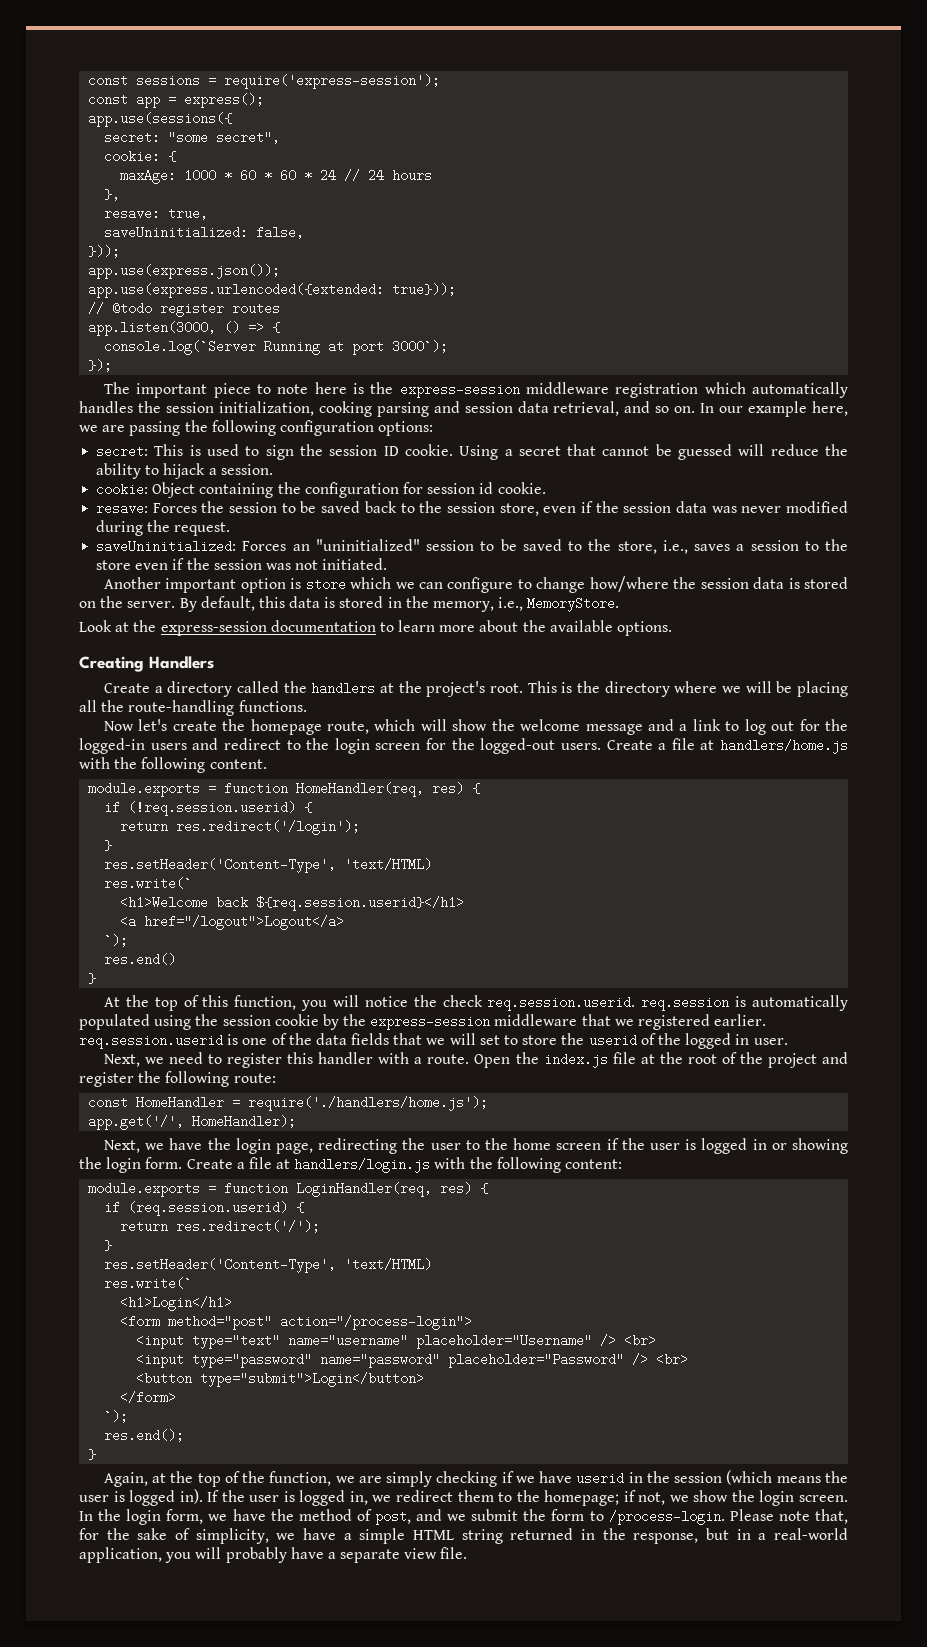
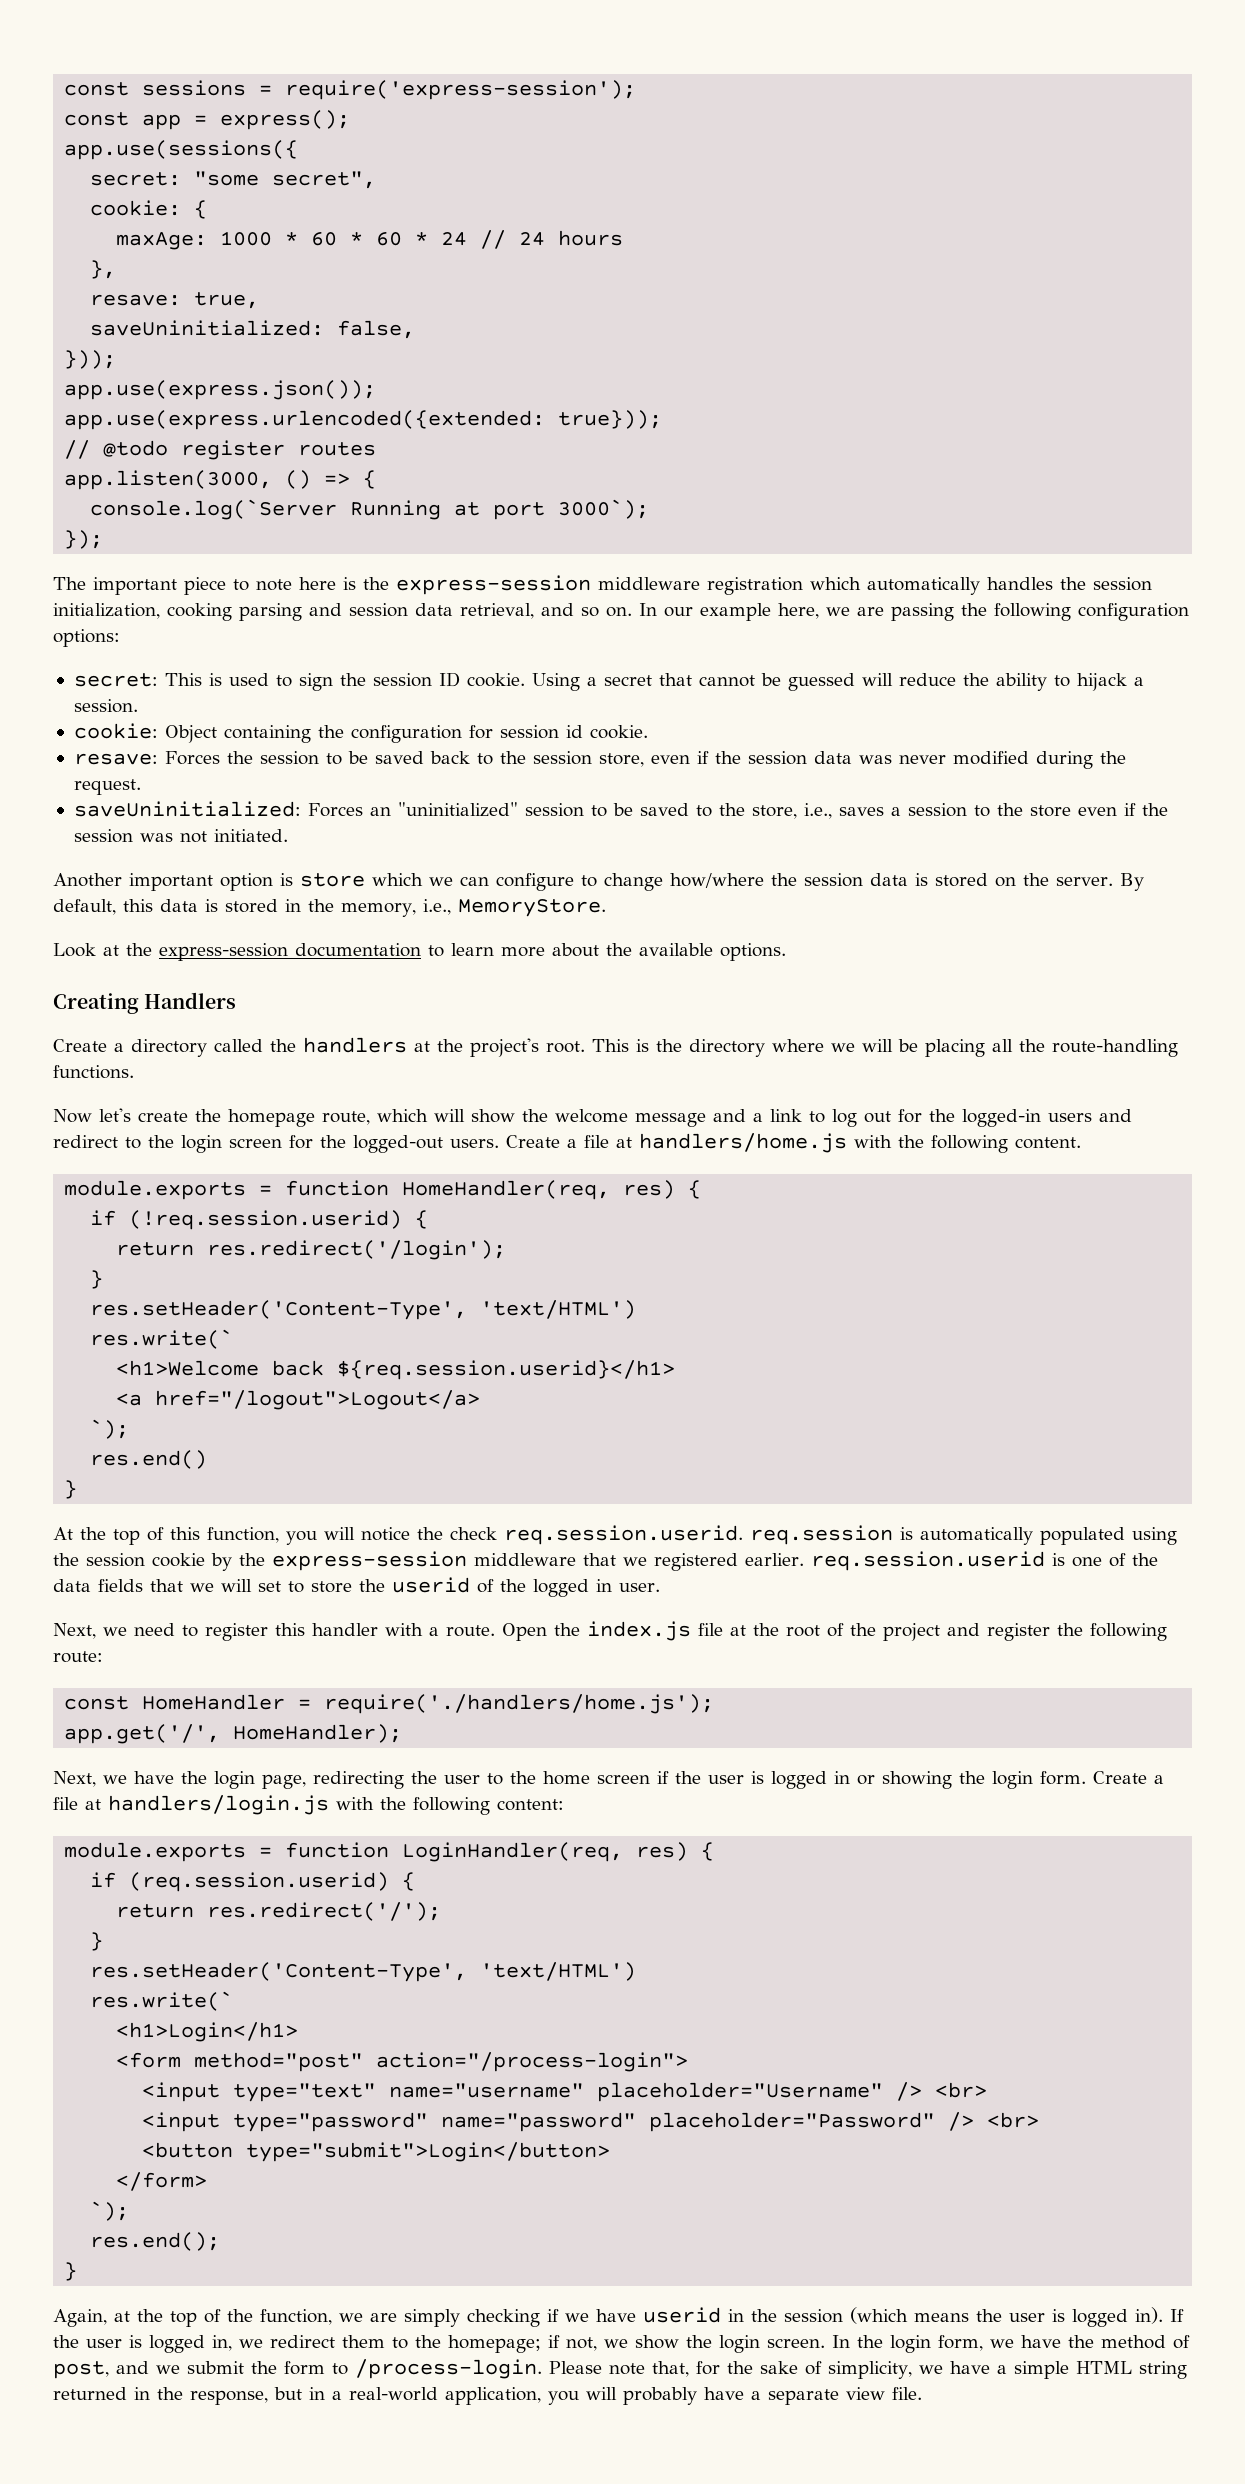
[344,858,433,871] 'text/HTML) -> [480,1300,637,1319] 'text/HTML')
[344,1258,433,1271] 'text/HTML) -> [480,1962,637,1981] 'text/HTML')

